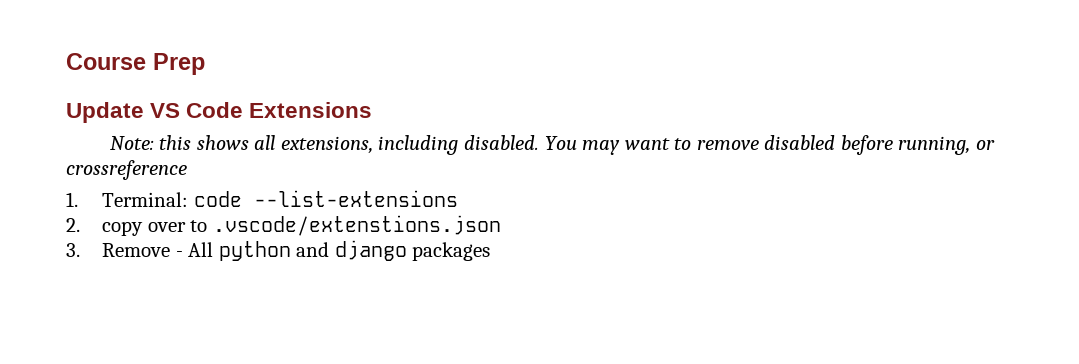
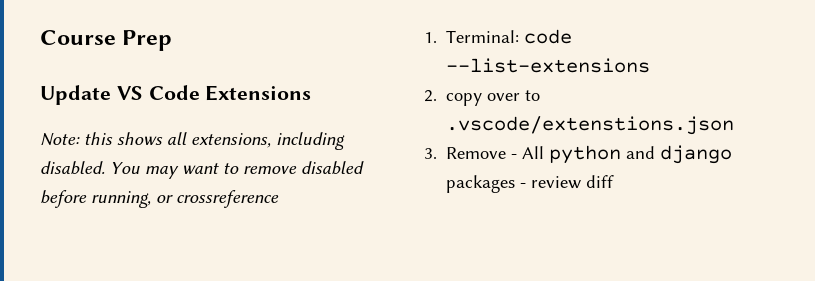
(491, 251) none -> [520,175,615,189] - review diff

